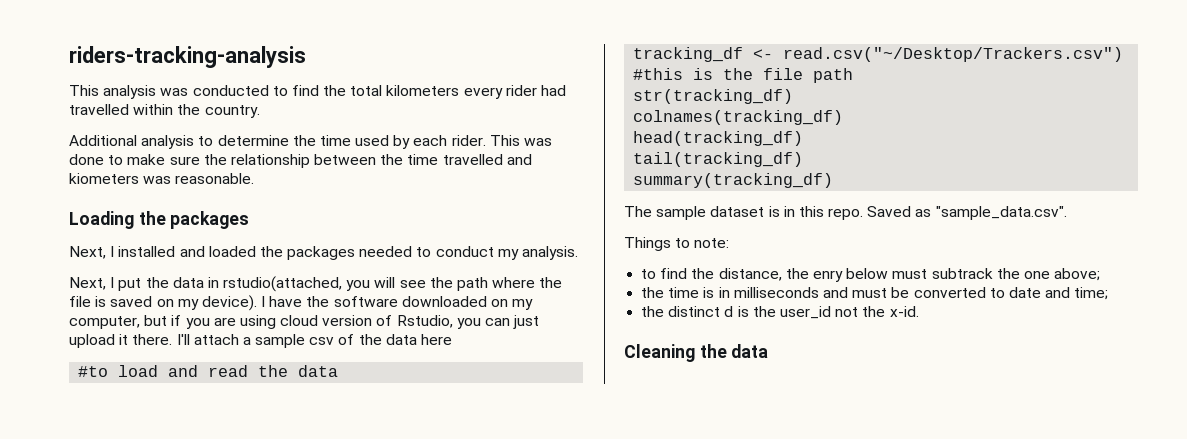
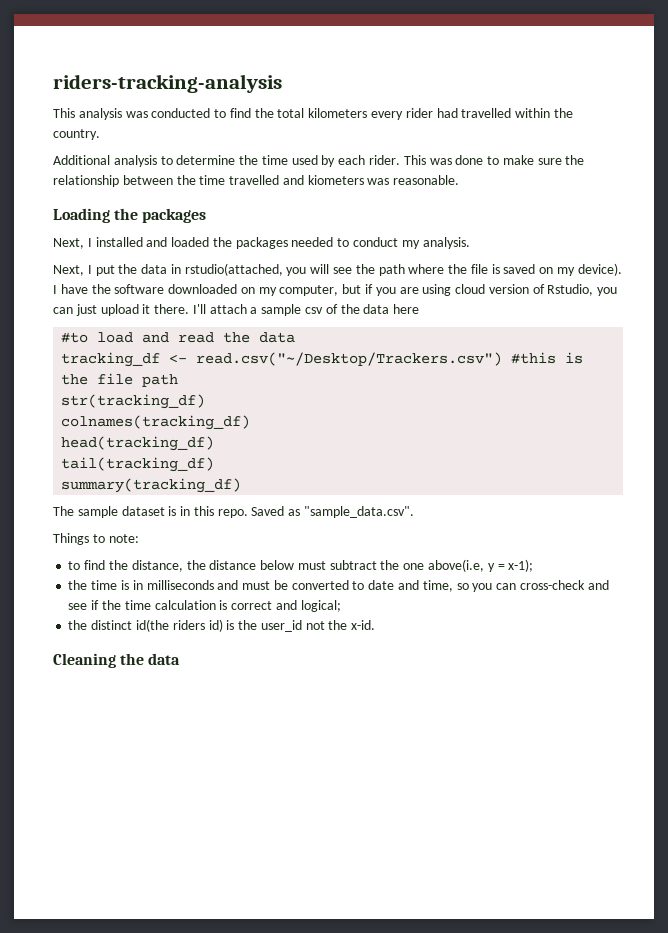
[812,270,843,282] enry -> [209,560,257,570] distance
[931,268,993,279] subtrack -> [329,560,377,570] subtract
[1054,268,1101,281] above; -> [427,559,534,572] above(i.e, y = x-1);
[1074,287,1109,300] time; -> [422,580,609,592] [68,600,341,612] time, so you can cross-check and see if the time calculation is correct and logical;
[724,306,734,317] d -> [135,619,223,632] id(the riders id)

